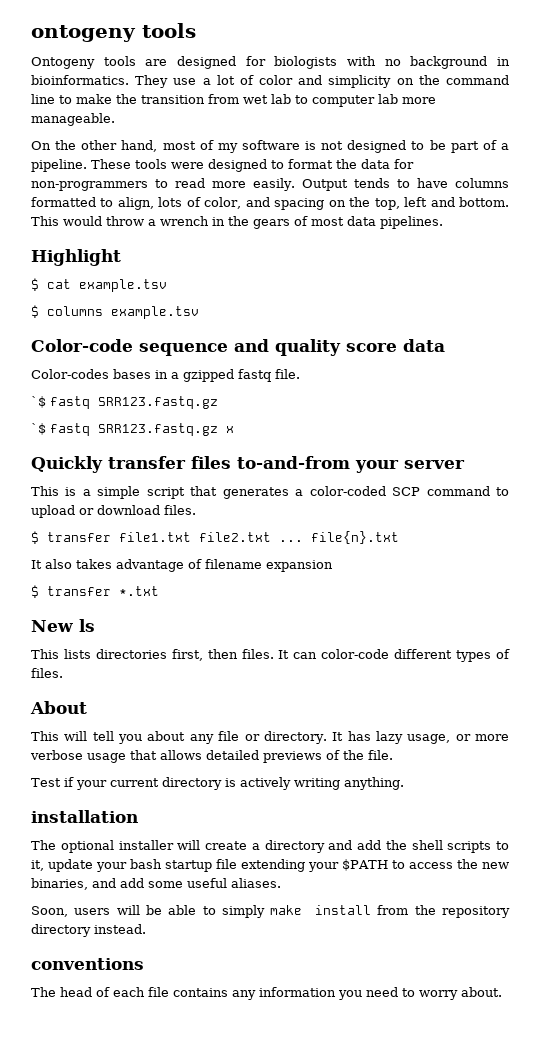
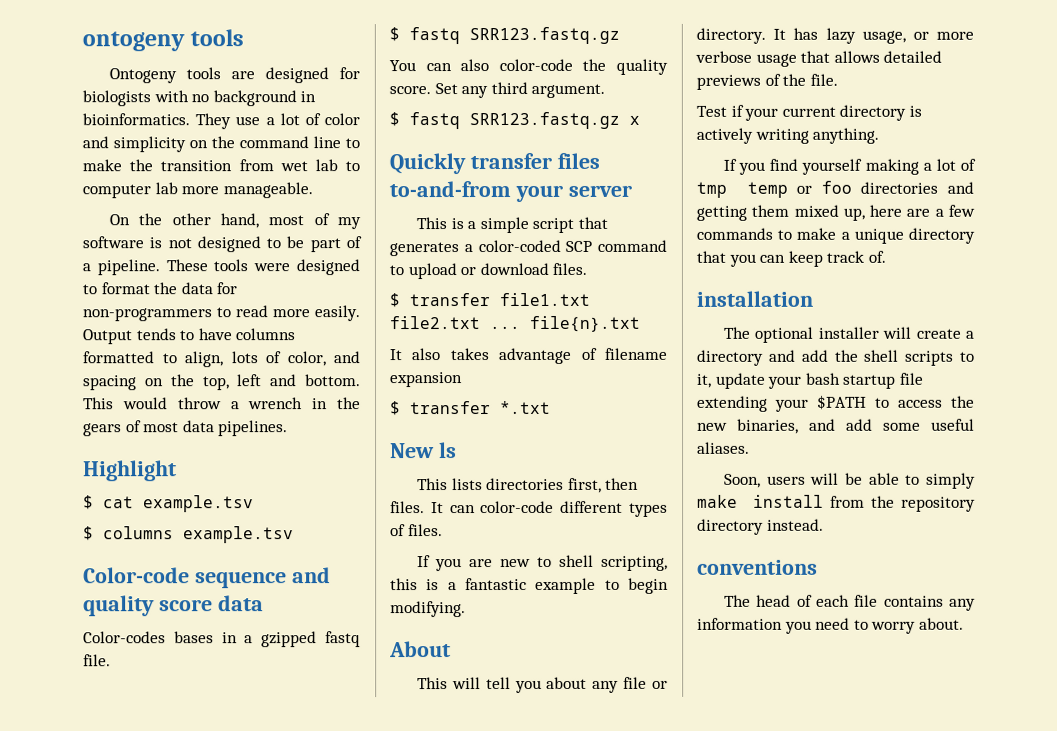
[31,396,46,408] `$ -> [389,27,400,42] $
[31,423,46,435] `$ -> [389,58,668,75] [389,82,606,99] [389,112,400,127] You can also color-code the quality score. Set any third argument. // $
(63, 673) none -> [417,554,668,572] [390,577,669,594] [390,601,466,618] // If you are new to shell scripting, this is a fantastic example to begin modifying.
(404, 783) none -> [723,158,976,175] [696,180,974,198] [696,204,975,221] [696,227,975,244] [696,250,886,267] // If you find yourself making a lot of tmp temp or foo directories and getting them mixed up, here are a few commands to make a unique directory that you can keep track of.

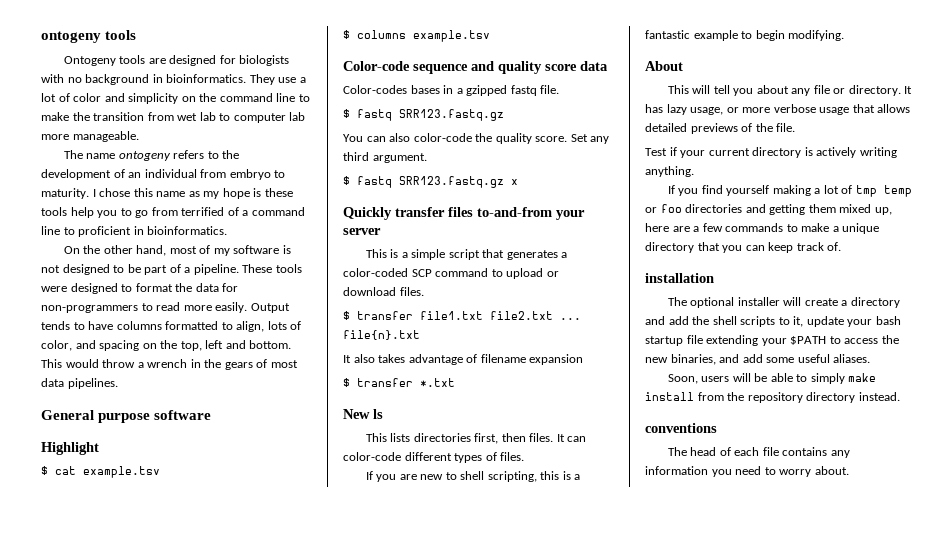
(313, 190) none -> [63,150,240,161] [41,169,286,180] [41,188,293,199] [41,207,305,218] [41,226,228,237] // The name ontogeny refers to the development of an individual from embryo to maturity. I chose this name as my hope is these tools help you to go from terrified of a command line to proficient in bioinformatics.
(289, 428) none -> [41,410,212,423] // General purpose software

